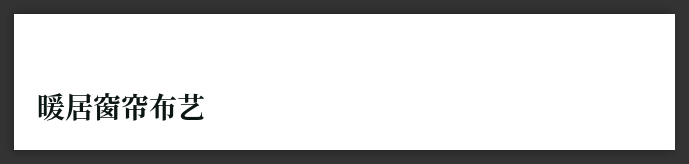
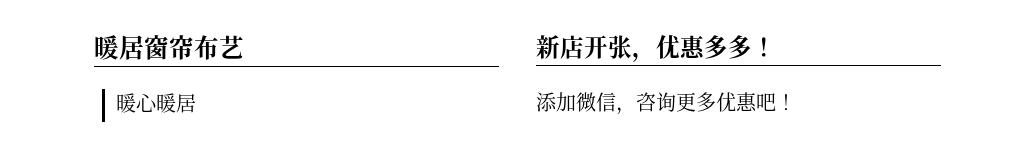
(205, 106) none -> [116,93,197,113] [536,35,776,62] [536,92,796,115] // 暖心暖居 // 新店开张，优惠多多！ // 添加微信，咨询更多优惠吧！

